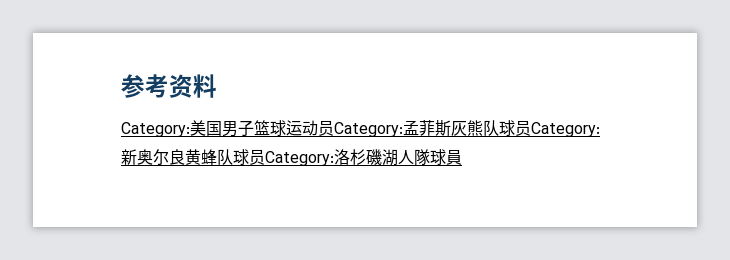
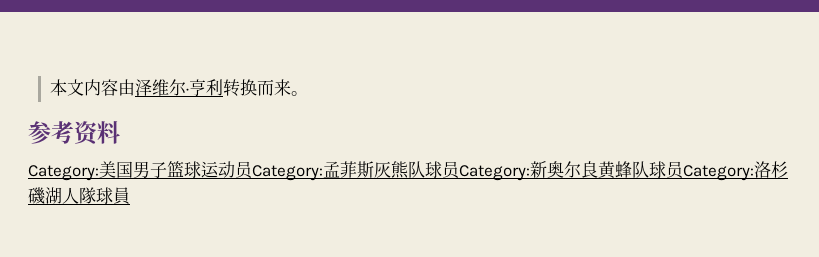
(121, 86) none -> [50,79,309,97] 本文内容由泽维尔·亨利转换而来。 //

